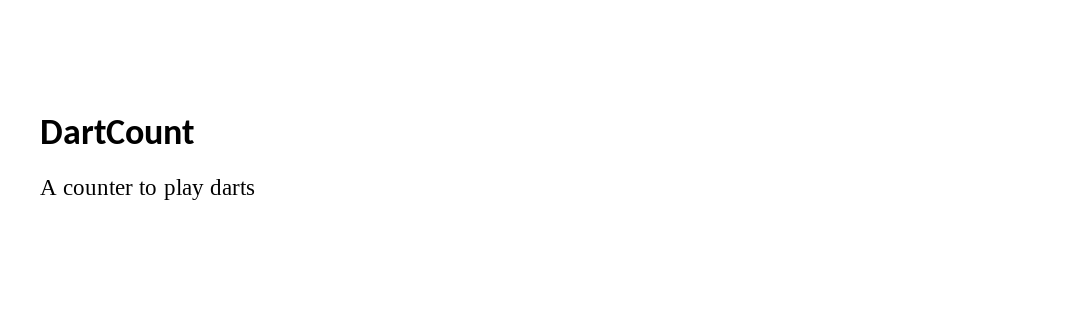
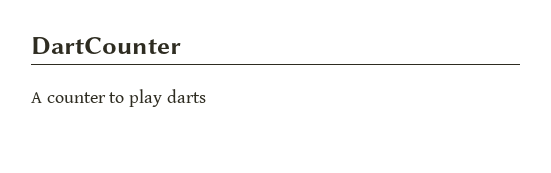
[40,120,194,144] DartCount -> [31,37,181,55] DartCounter

